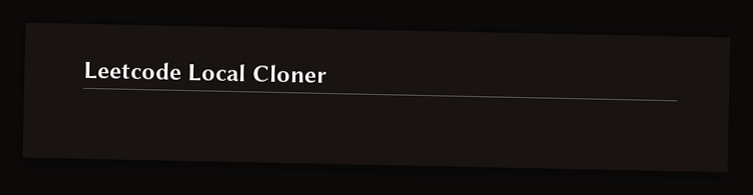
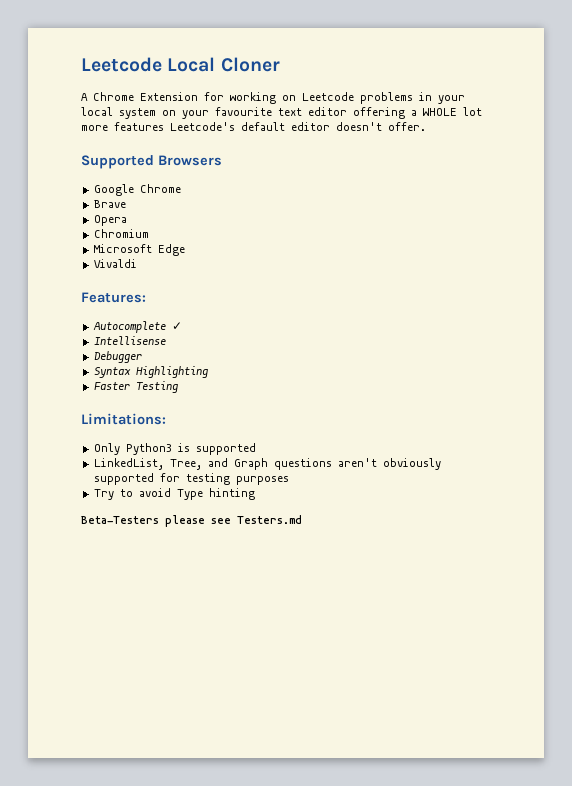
(327, 73) none -> [81,92,465,104] [81,107,482,119] [81,122,426,131] [81,155,222,169] [93,184,181,196] [93,200,126,208] [93,215,127,226] [93,229,149,238] [93,244,185,256] [93,259,137,268] [81,292,146,303] [92,321,182,333] [93,336,166,345] [93,351,142,363] [93,366,208,378] [93,381,178,393] [81,413,166,425] [93,443,256,455] [93,458,441,470] [93,473,289,485] [93,488,255,500] [81,515,302,527] // A Chrome Extension for working on Leetcode problems in your local system on your favourite text editor offering a WHOLE lot more features Leetcode's default editor doesn't offer. // Supported Browsers // Google Chrome // Brave // Opera // Chromium // Microsoft Edge // Vivaldi // Features: // Autocomplete ✓ // Intellisense // Debugger // Syntax Highlighting // Faster Testing // Limitations: // Only Python3 is supported // LinkedList, Tree, and Graph questions aren't obviously supported for testing purposes // Try to avoid Type hinting // Beta-Testers please see Testers.md

